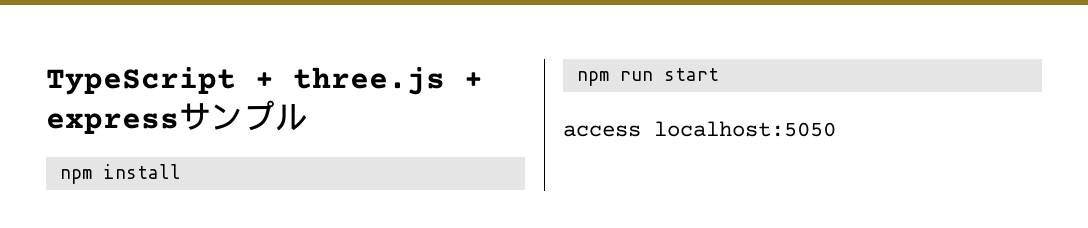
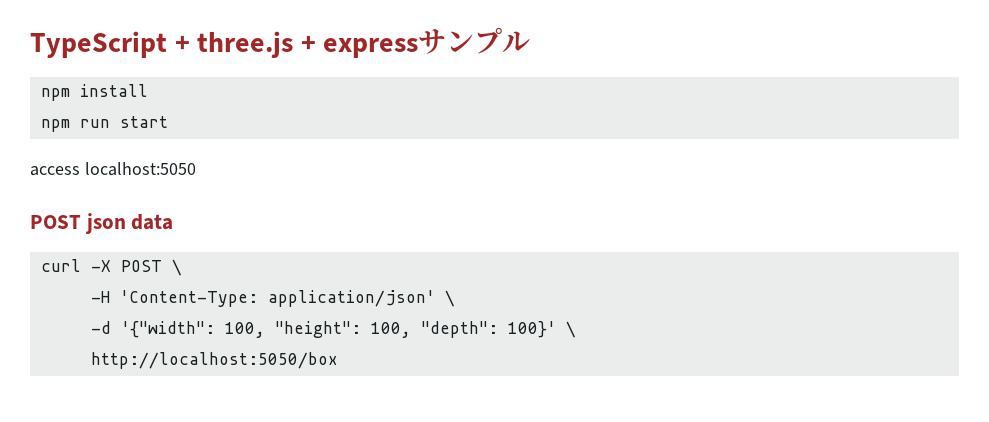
(836, 129) none -> [30,213,174,234] [40,259,182,276] [90,290,455,307] [90,321,576,338] [90,352,338,369] // POST json data // curl -X POST \ // -H 'Content-Type: application/json' \ // -d '{"width": 100, "height": 100, "depth": 100}' \ // http://localhost:5050/box

